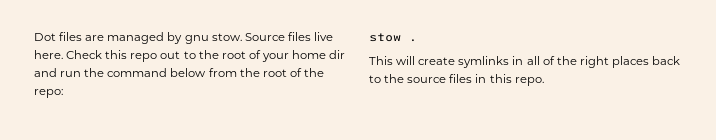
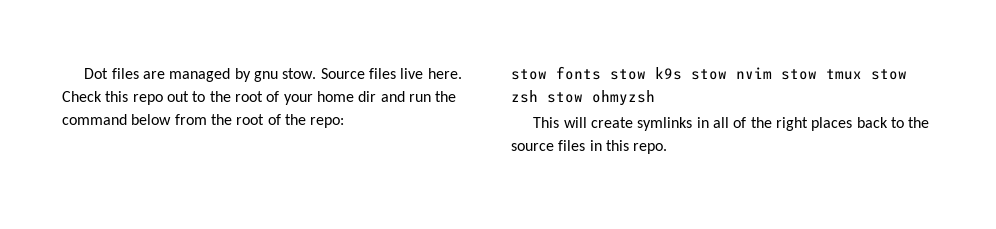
[409,39,417,42] . -> [556,66,907,80] [511,90,655,106] fonts stow k9s stow nvim stow tmux stow zsh stow ohmyzsh

